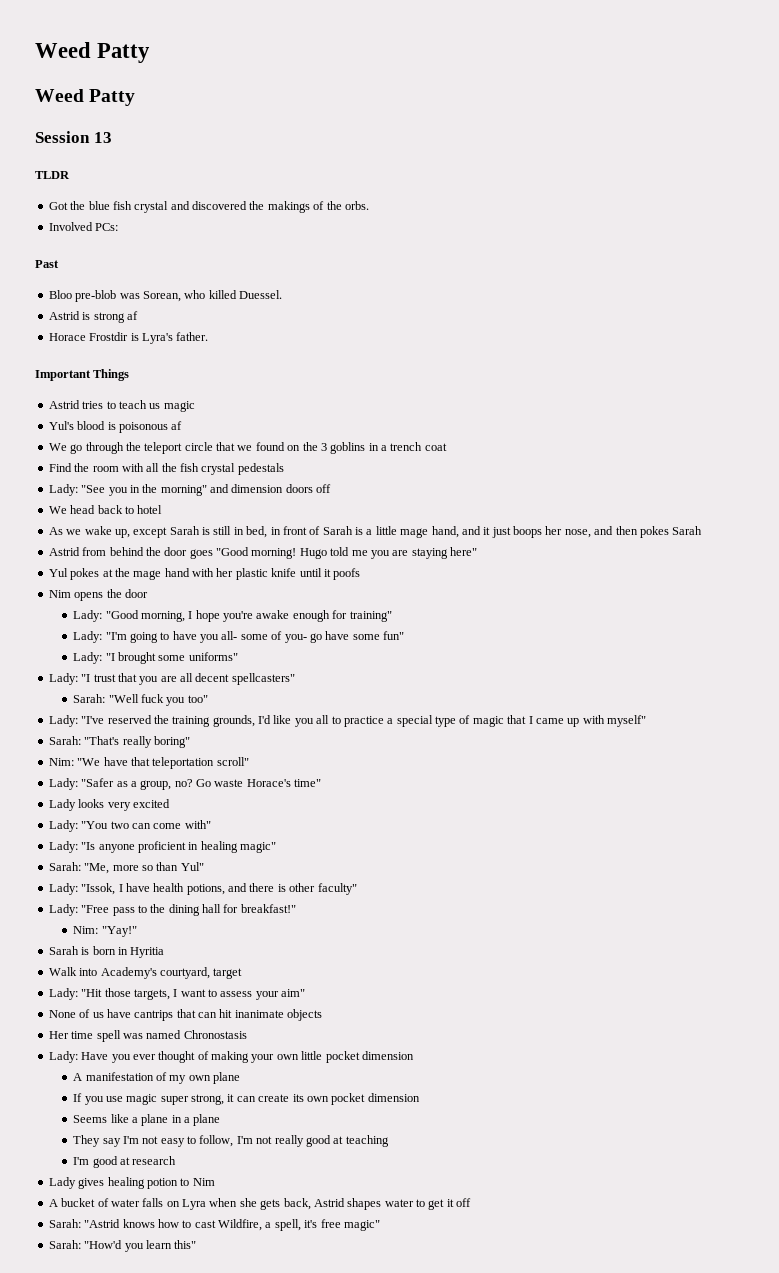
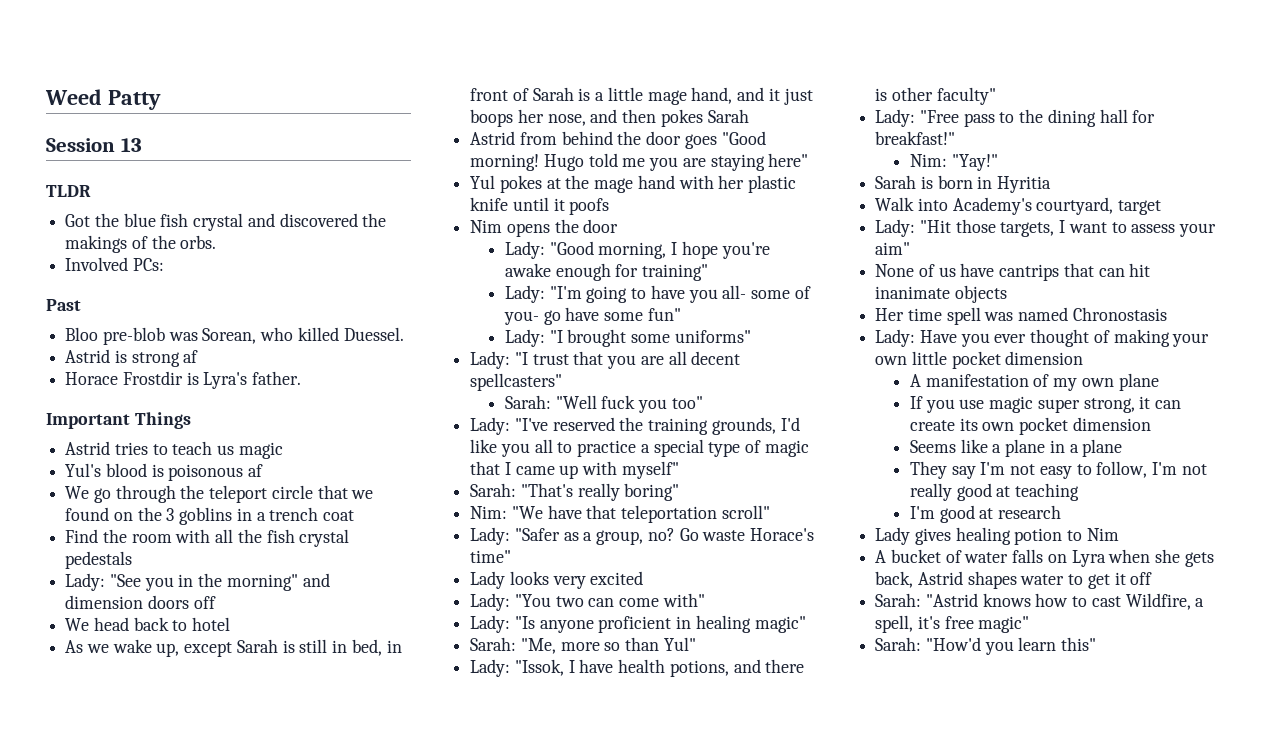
[35,42,151,63] [35,89,136,106] Weed Patty // Weed Patty -> [45,89,161,110] Weed Patty

